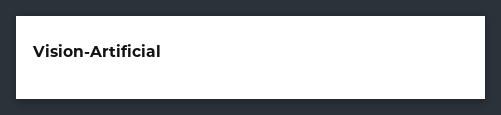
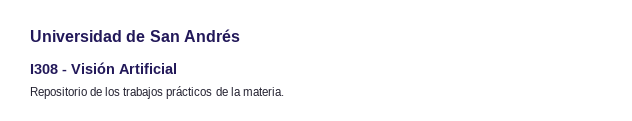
[32,44,161,57] Vision-Artificial -> [30,29,240,42] [30,62,177,74] [30,86,284,99] Universidad de San Andrés // I308 - Visión Artificial // Repositorio de los trabajos prácticos de la materia.

